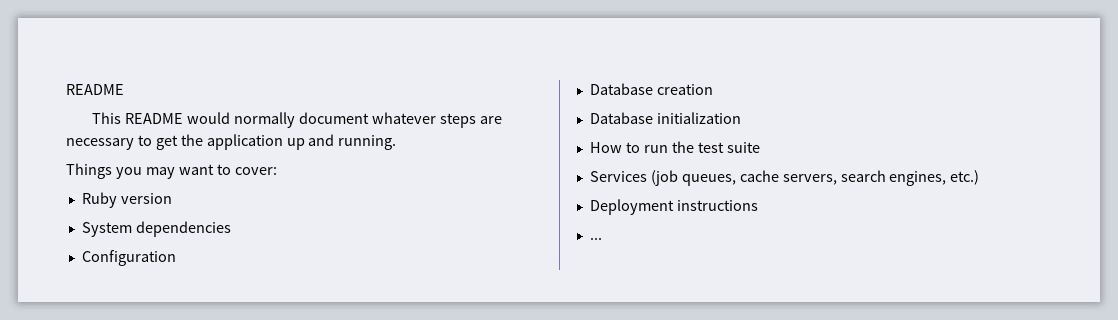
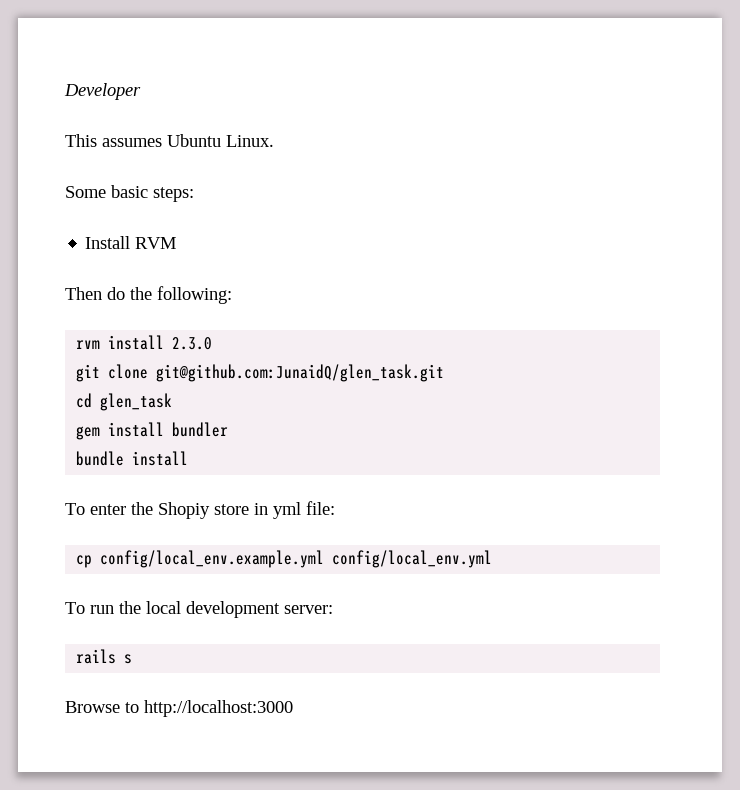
[66,84,124,95] README -> [64,83,141,100] Developer
[125,112,502,128] [66,134,397,150] [66,163,277,179] [81,192,172,208] [81,221,231,237] [81,250,176,266] [589,83,713,95] [589,112,741,124] [589,141,760,153] [589,170,980,186] [589,199,758,215] [589,238,602,240] README would normally document whatever steps are necessary to get the application up and running. // Things you may want to cover: // Ruby version // System dependencies // Configuration // Database creation // Database initialization // How to run the test suite // Services (job queues, cache servers, search engines, etc.) // Deployment instructions // ... -> [102,134,274,147] [65,185,194,202] [85,236,177,249] [65,286,232,304] [76,335,213,350] [76,364,445,382] [76,393,173,411] [76,422,229,440] [76,451,189,466] [65,501,335,519] [76,550,493,568] [65,601,333,618] [76,649,133,664] [65,700,293,717] assumes Ubuntu Linux. // Some basic steps: // Install RVM // Then do the following: // rvm install 2.3.0 // git clone git@github.com:JunaidQ/glen_task.git // cd glen_task // gem install bundler // bundle install // To enter the Shopiy store in yml file: // cp config/local_env.example.yml config/local_env.yml // To run the local development server: // rails s // Browse to http://localhost:3000

